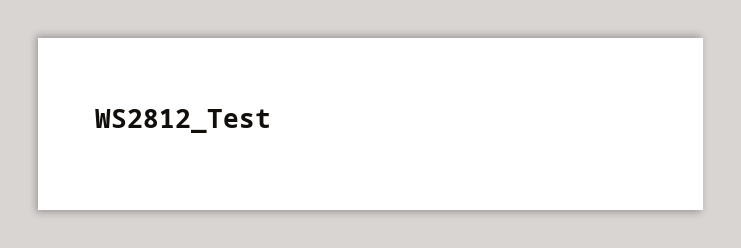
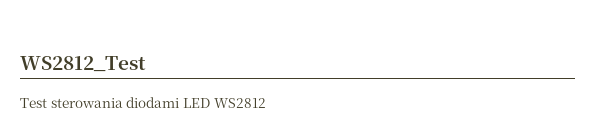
(271, 121) none -> [20,97,266,108] // Test sterowania diodami LED WS2812

